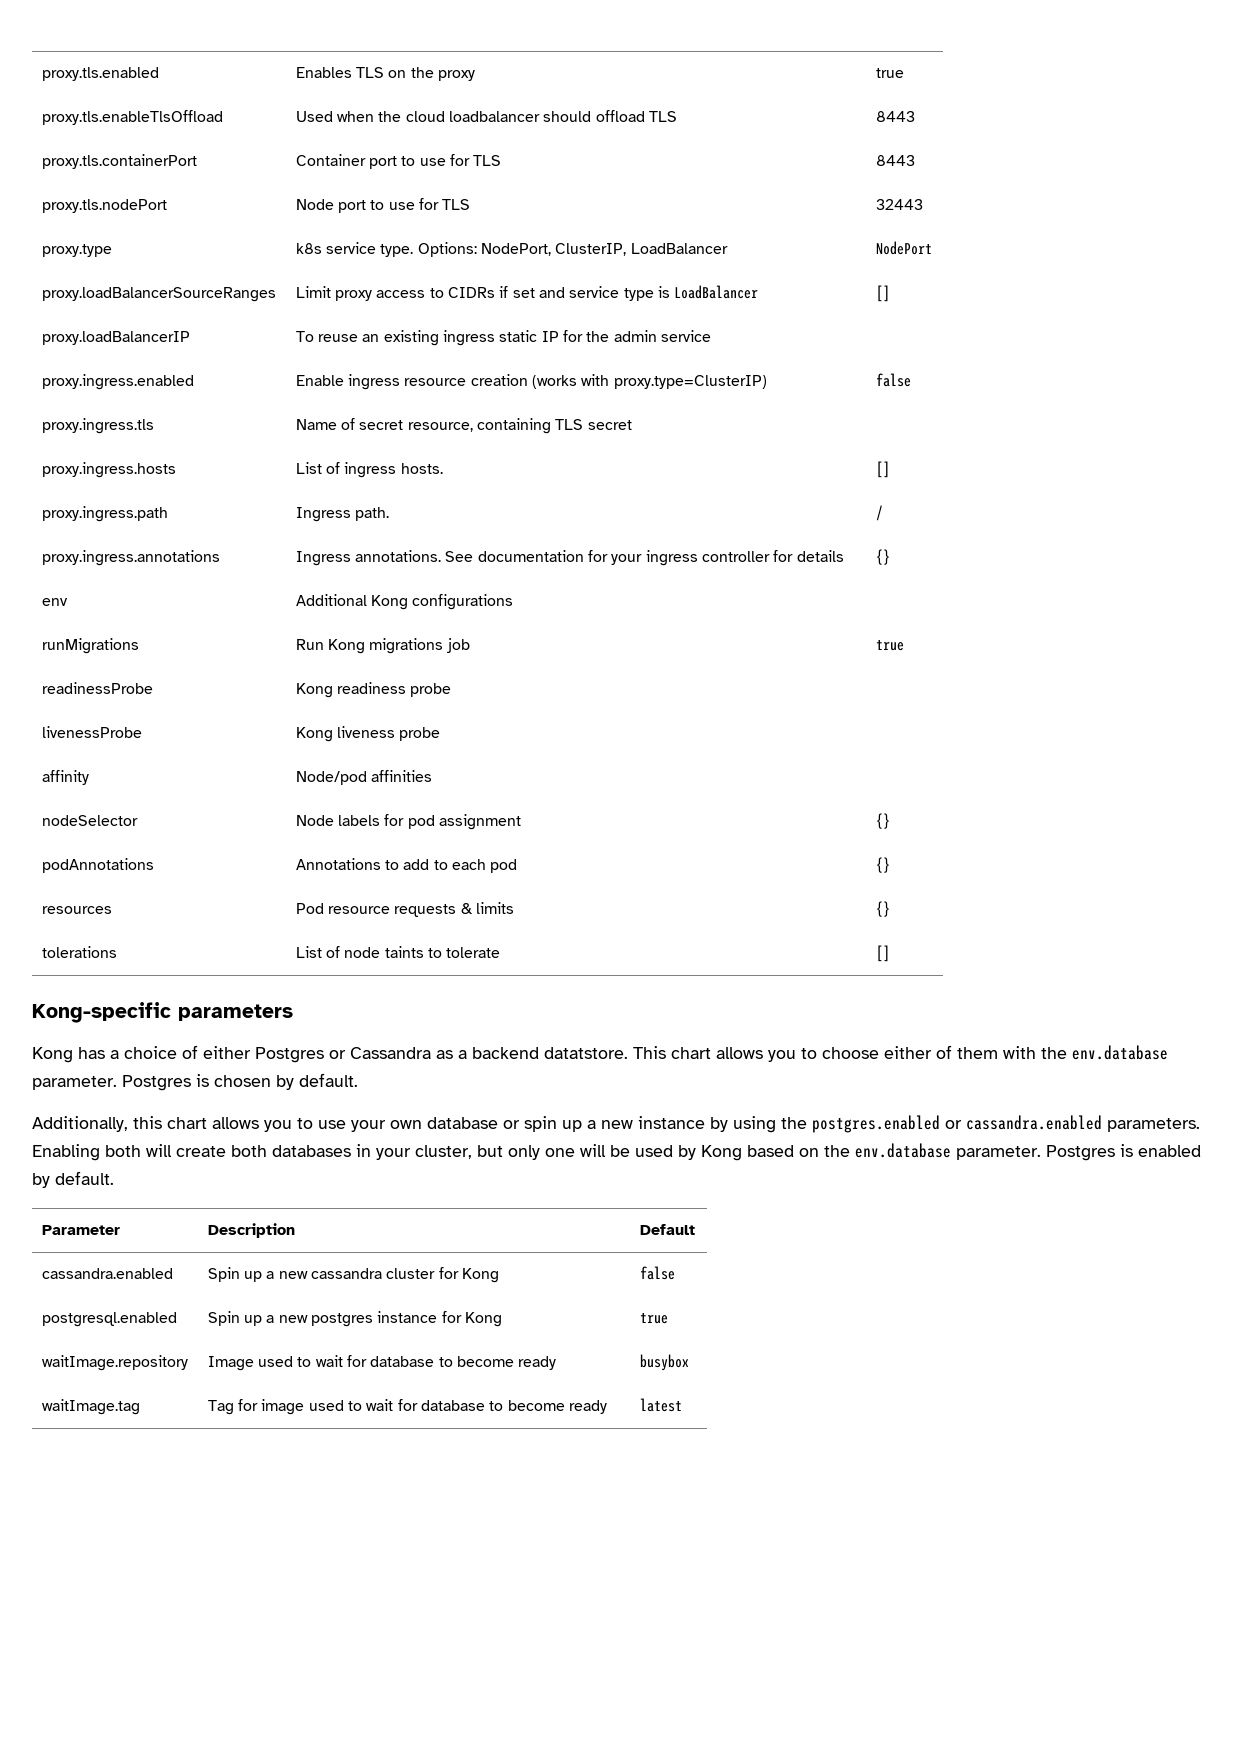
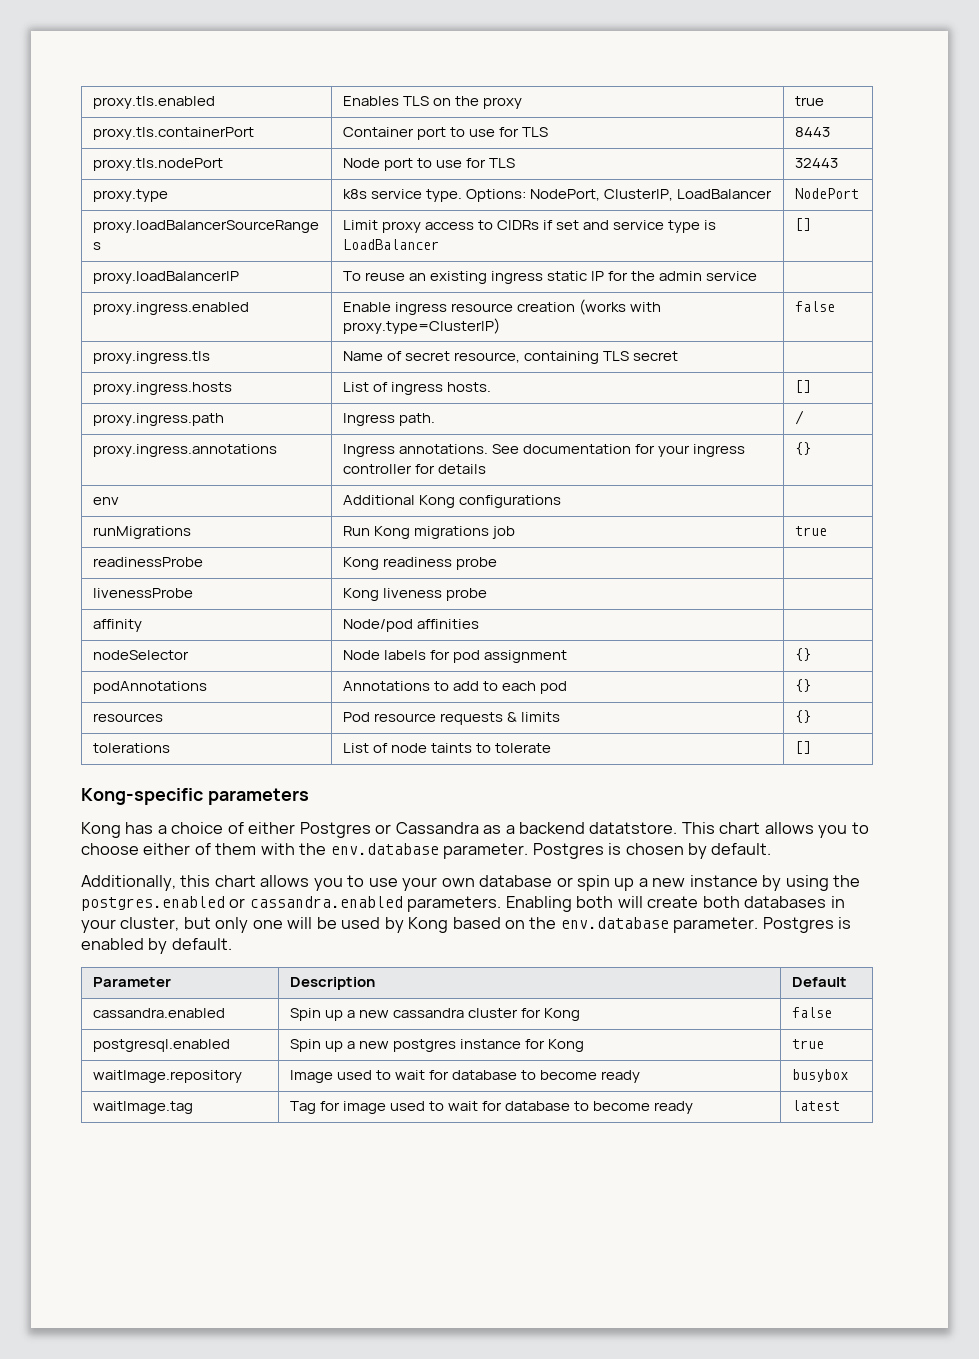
[41,110,223,125] [295,110,677,122] [875,111,915,122] // proxy.tls.enableTlsOffload | Used when the cloud loadbalancer should offload TLS | 8443 -> (824, 101) none

